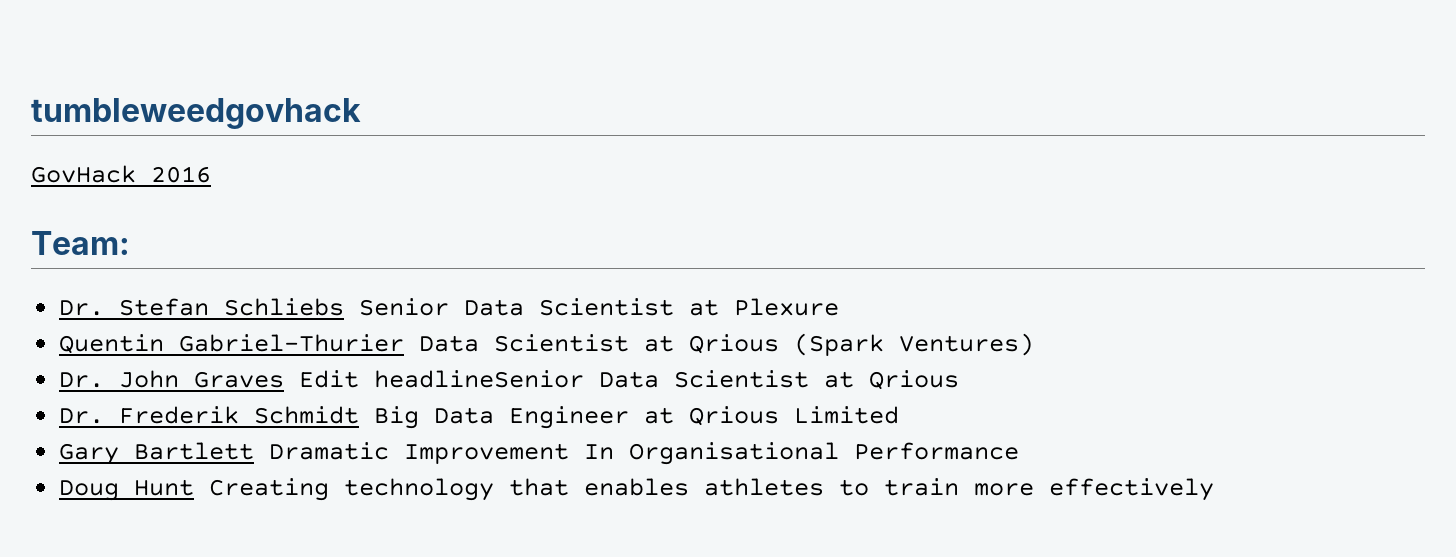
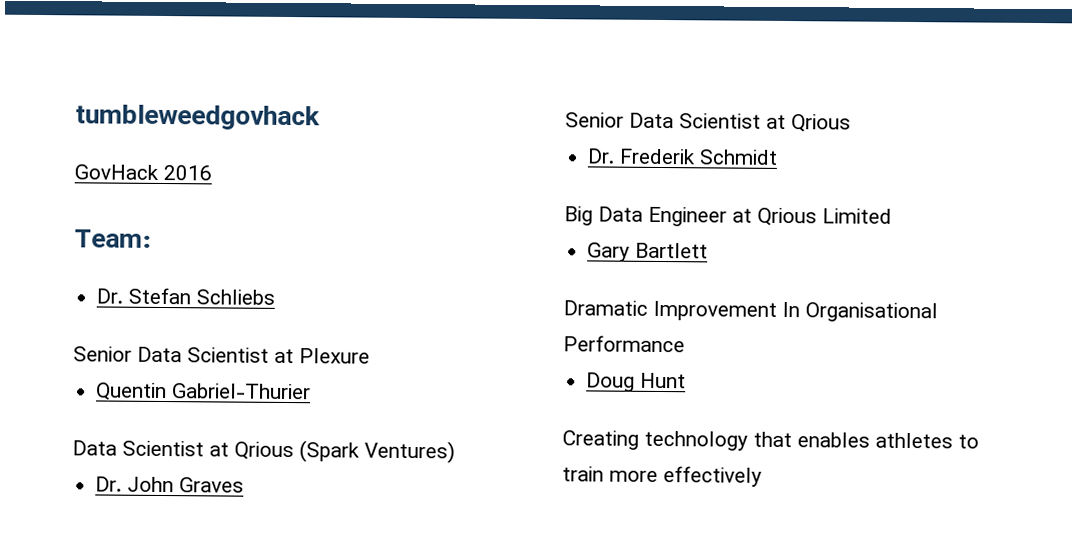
(345, 307) none -> (276, 297) //
(405, 343) none -> (312, 391) //
[299,370,585,388] Edit headlineSenior -> [565,112,624,128] // Senior
(360, 415) none -> (779, 157) //
(255, 451) none -> (709, 250) //
(195, 487) none -> (687, 380) //

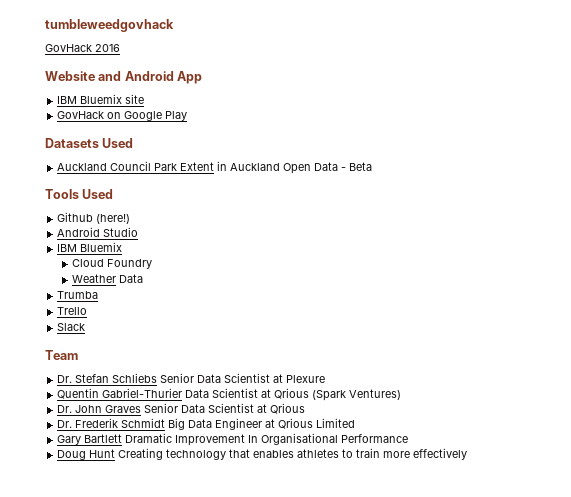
[74,229,152,248] Team: -> [45,71,203,84] [57,94,145,104] [57,111,188,121] [45,138,134,148] [57,161,373,174] [45,189,114,199] [57,212,131,224] [57,227,139,237] [57,242,123,252] [72,259,153,269] [72,274,144,283] [57,291,99,299] [57,307,88,315] [57,323,86,331] [45,350,78,360] Website and Android App // IBM Bluemix site // GovHack on Google Play // Datasets Used // Auckland Council Park Extent in Auckland Open Data - Beta // Tools Used // Github (here!) // Android Studio // IBM Bluemix // Cloud Foundry // Weather Data // Trumba // Trello // Slack // Team
(276, 297) // -> (158, 378) none
(312, 391) // -> (183, 393) none
(245, 485) // -> (142, 409) none
(779, 157) // -> (166, 423) none
(709, 250) // -> (123, 438) none
(687, 380) // -> (116, 453) none

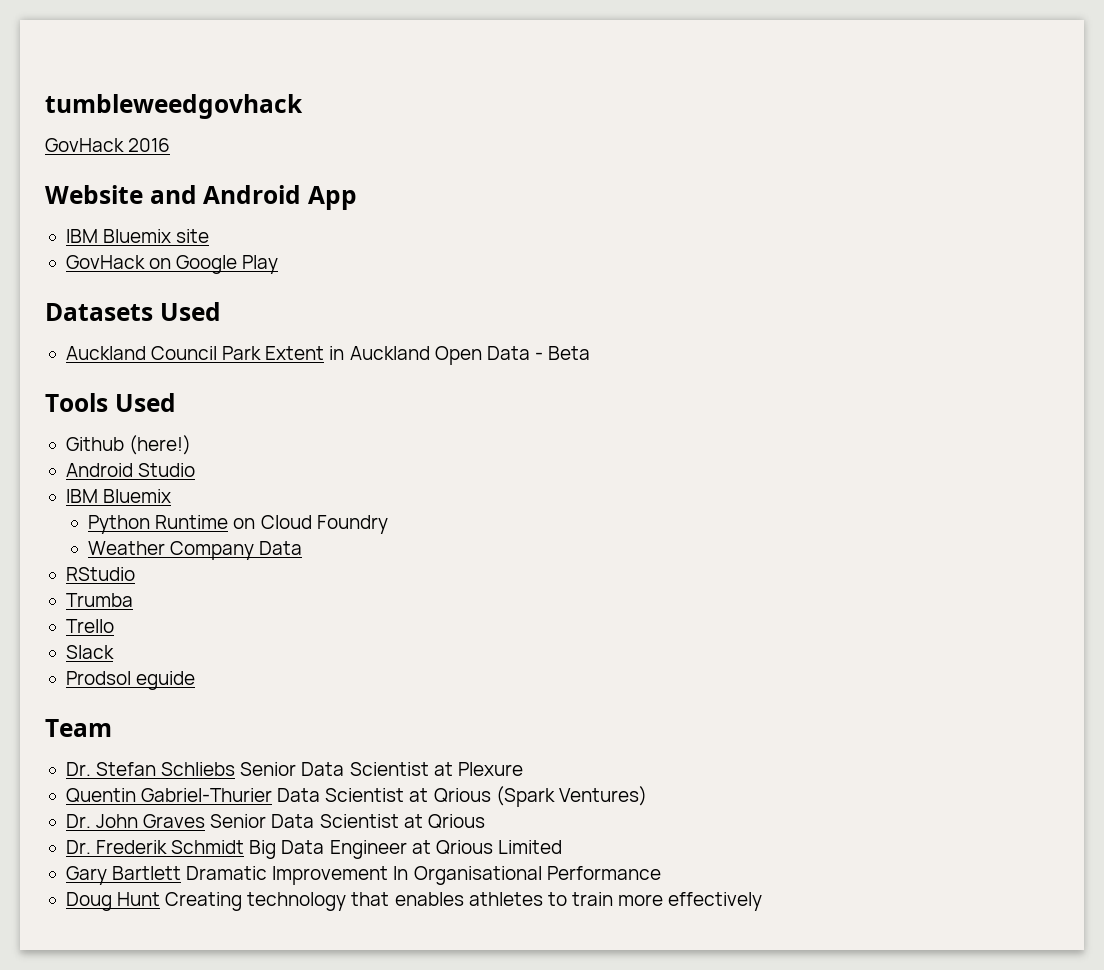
(123, 247) none -> [88,515,256,534] Python Runtime on
[119,274,144,283] Data -> [170,541,303,560] [65,567,135,581] Company Data // RStudio
(86, 327) none -> [65,671,196,690] // Prodsol eguide

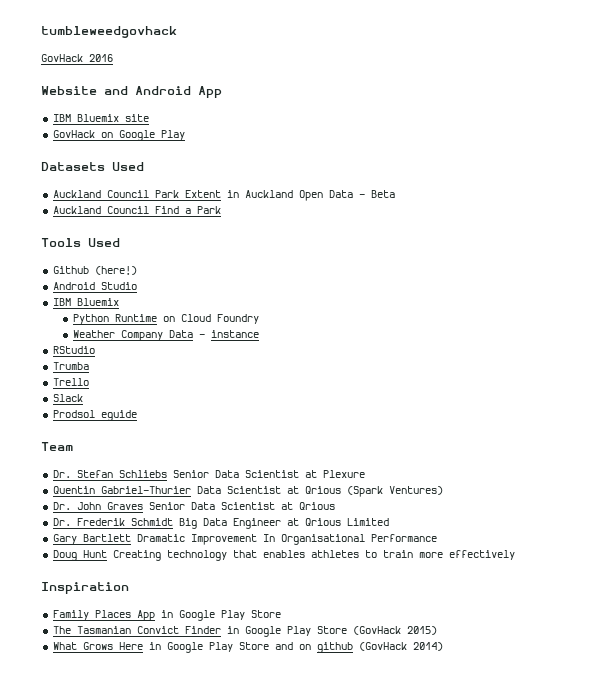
(591, 353) none -> [52,206,221,214] // Auckland Council Find a Park
(303, 548) none -> [198,330,259,338] - instance
(763, 901) none -> [41,582,129,594] [52,610,281,621] [52,626,437,637] [52,642,443,653] // Inspiration // Family Places App in Google Play Store // The Tasmanian Convict Finder in Google Play Store (GovHack 2015) // What Grows Here in Google Play Store and on github (GovHack 2014)

